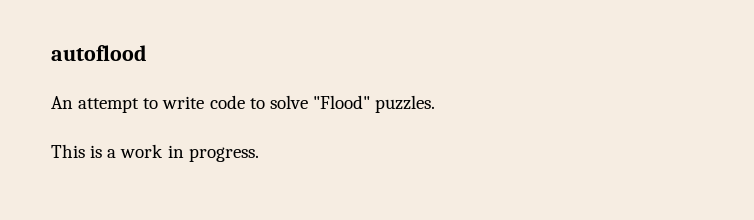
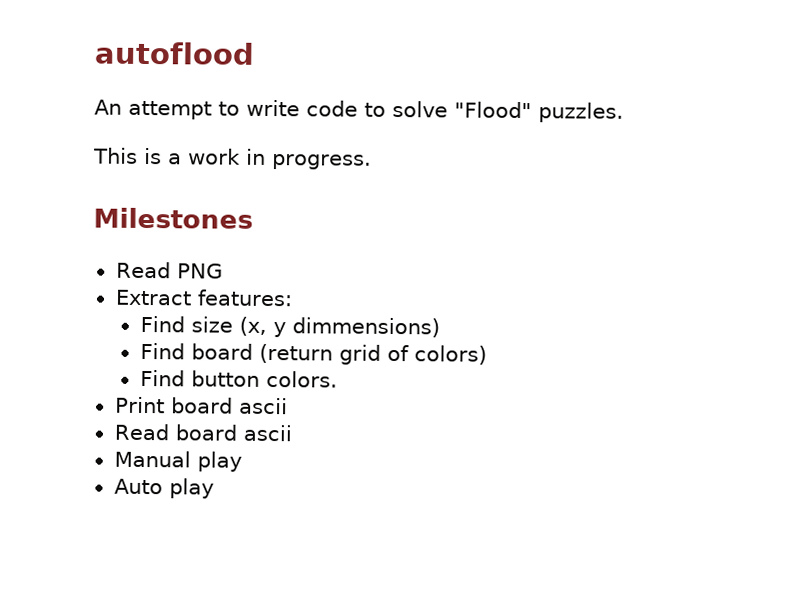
(259, 154) none -> [93,207,253,229] [115,261,223,279] [114,289,293,307] [139,315,440,338] [139,342,487,365] [139,369,338,388] [114,396,288,415] [113,423,292,442] [113,450,242,472] [113,478,214,499] // Milestones // Read PNG // Extract features: // Find size (x, y dimmensions) // Find board (return grid of colors) // Find button colors. // Print board ascii // Read board ascii // Manual play // Auto play

